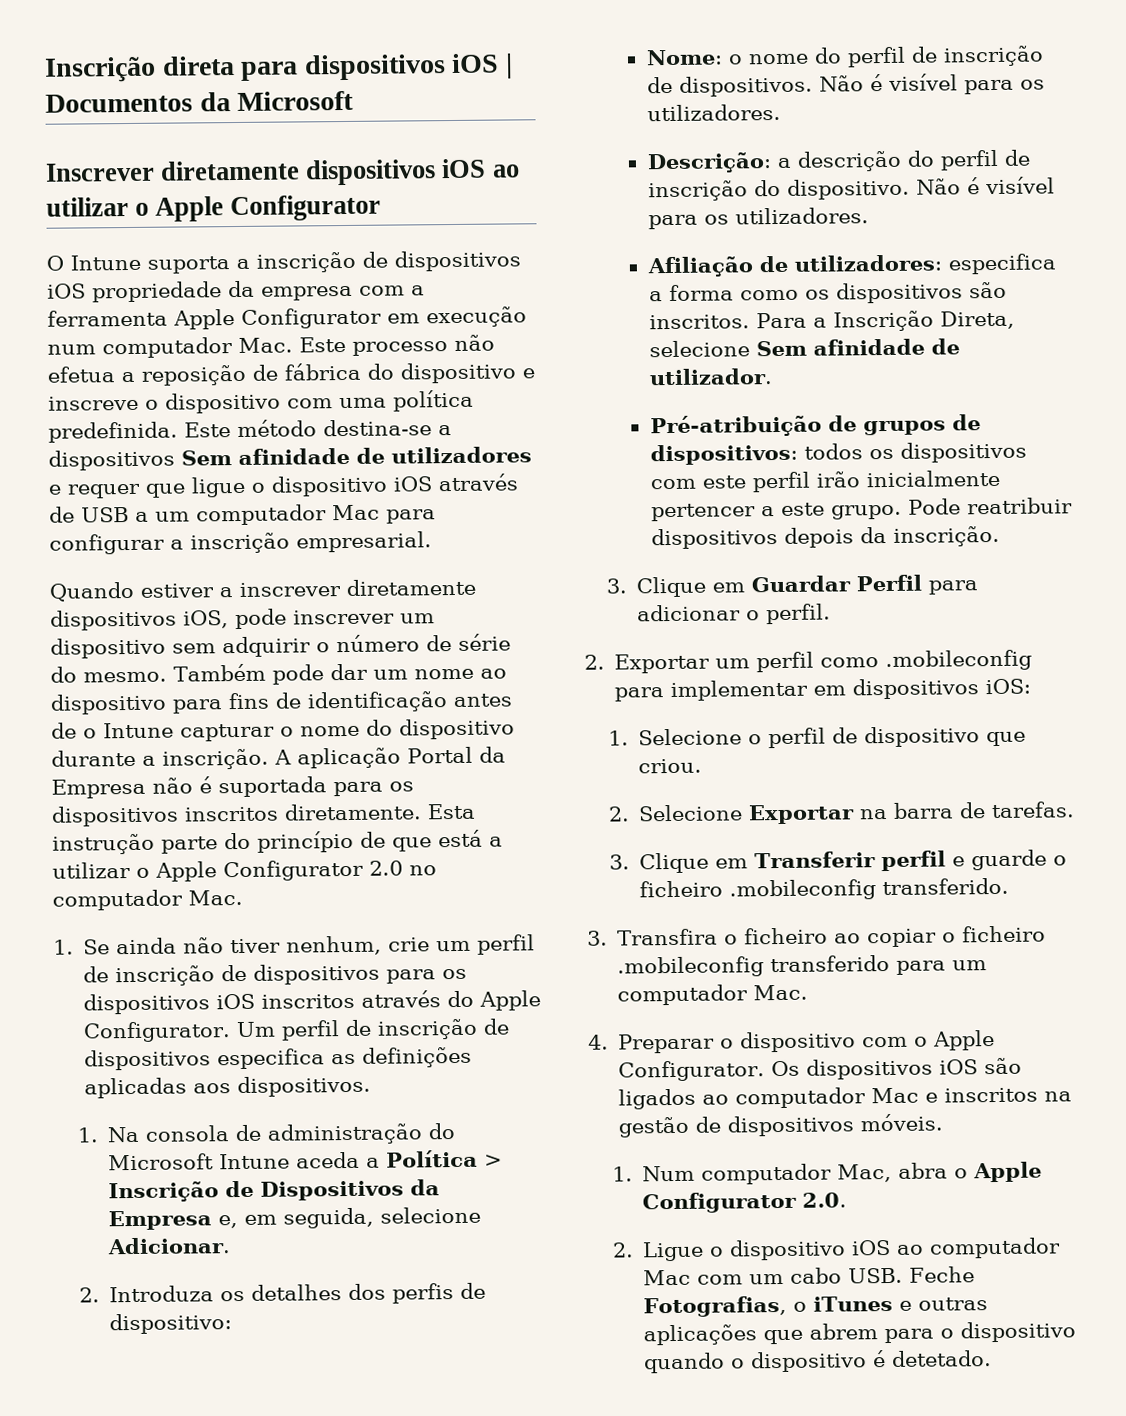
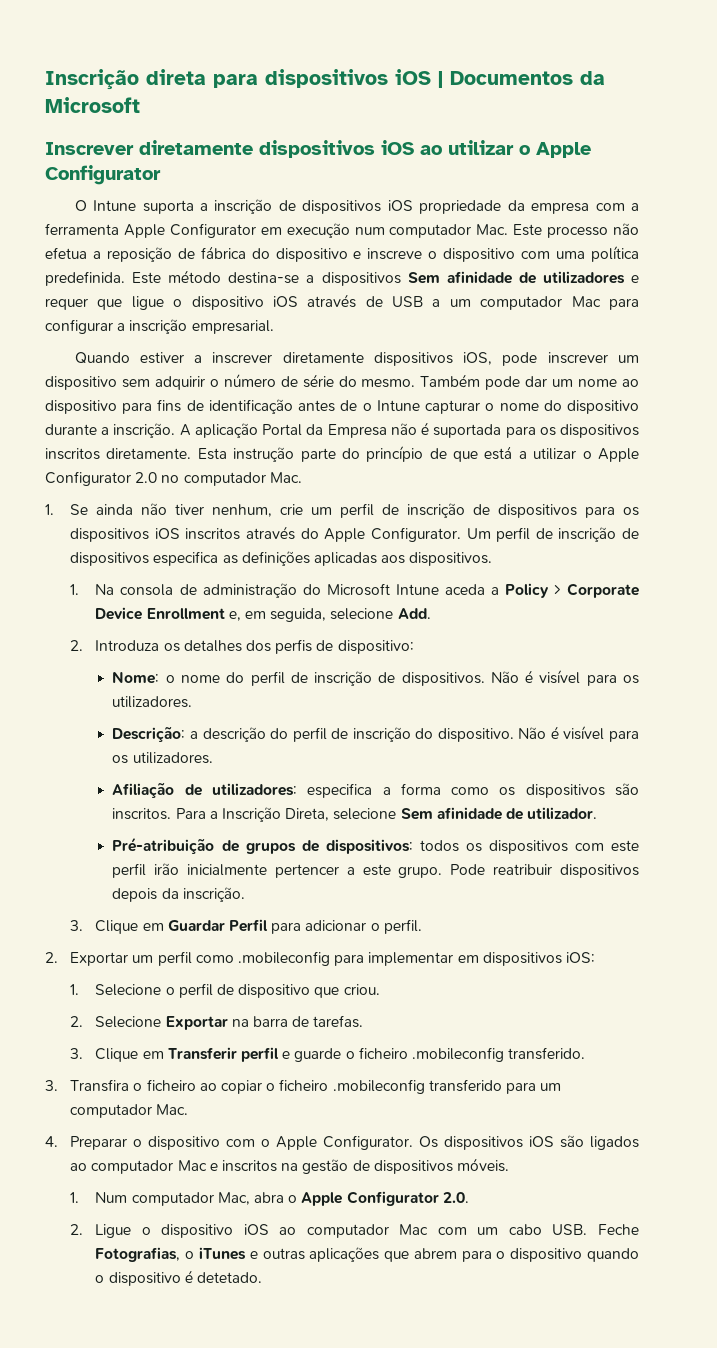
[385,1149,503,1168] [107,1179,440,1203] [107,1210,212,1231] Política > Inscrição de Dispositivos da Empresa -> [504,583,639,598] [95,607,225,620] Policy > Corporate Device Enrollment
[106,1237,231,1255] Adicionar. -> [397,608,431,619] Add.

